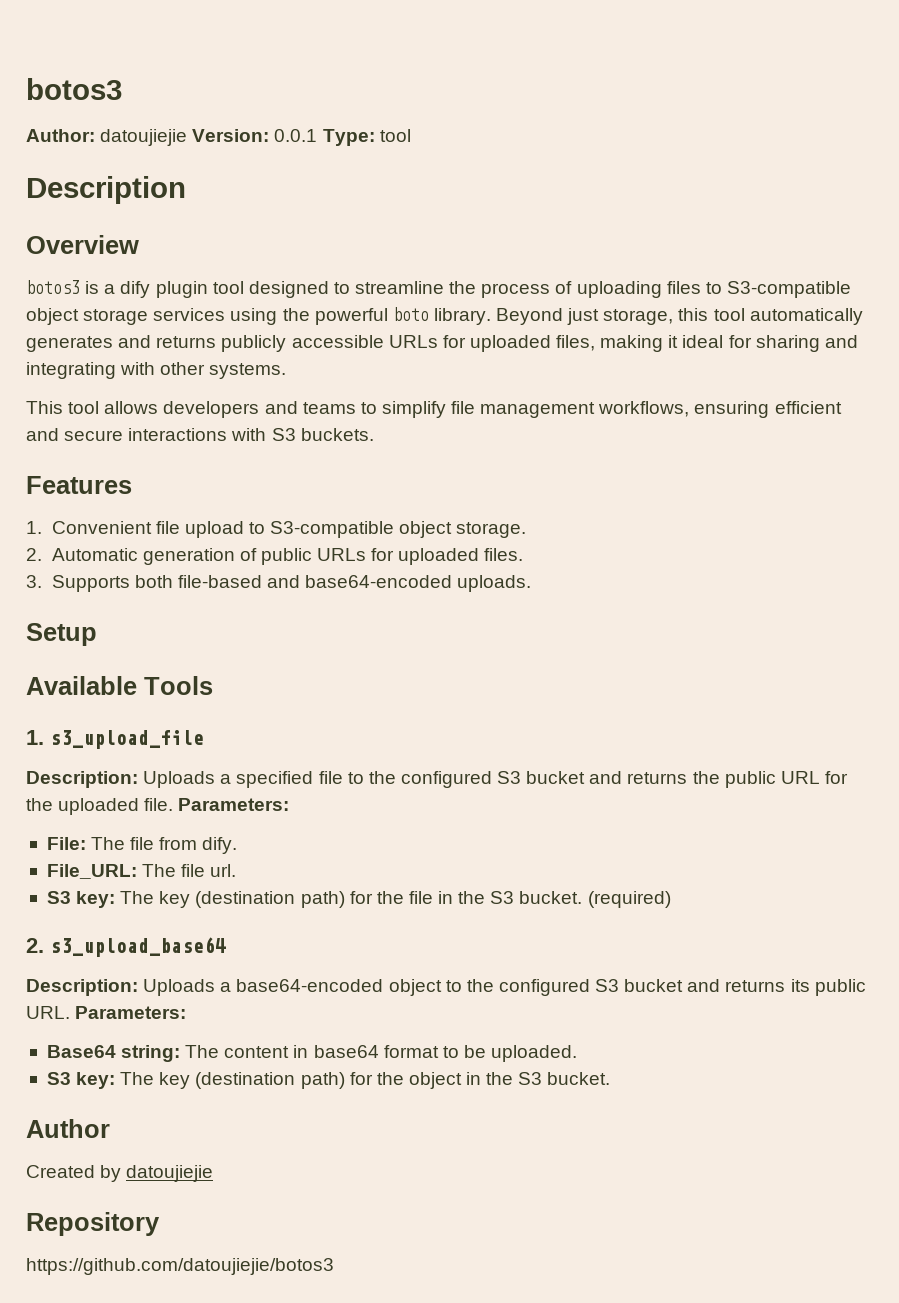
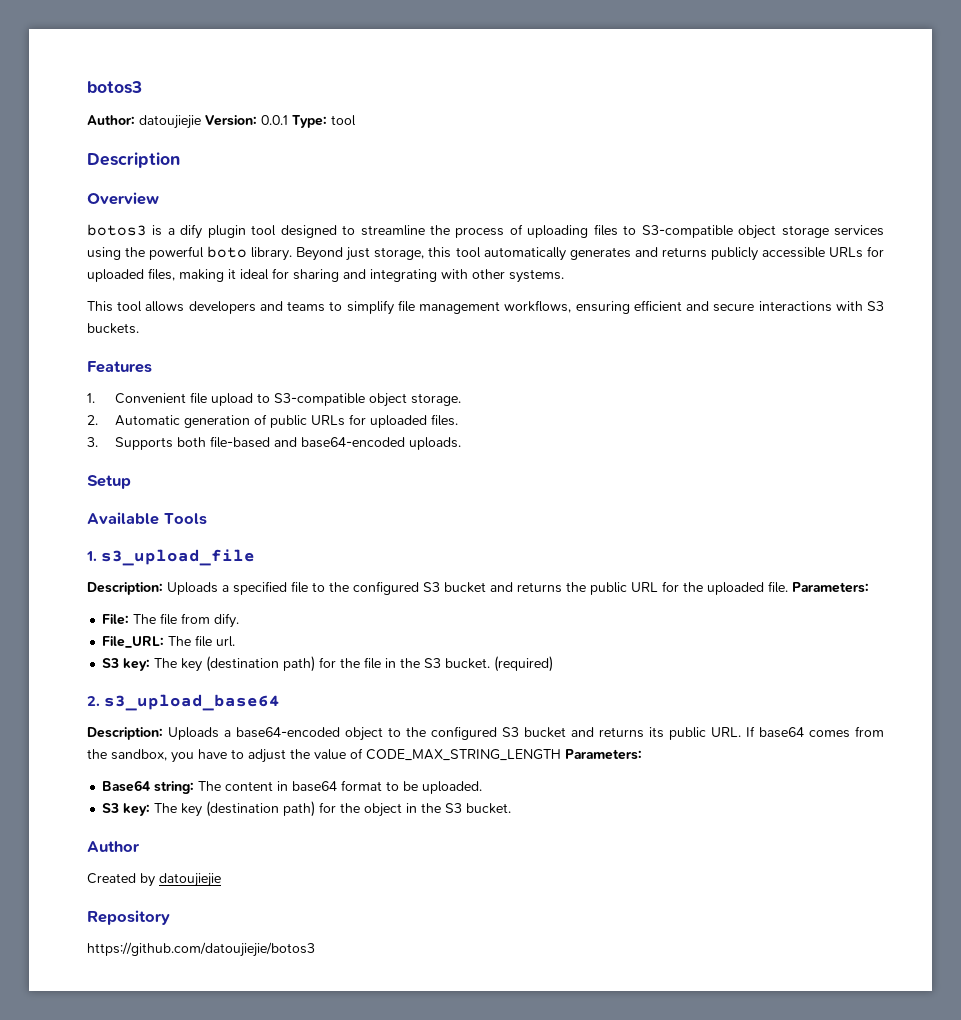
(70, 1012) none -> [746,726,884,738] [87,748,561,763] If base64 comes from the sandbox, you have to adjust the value of CODE_MAX_STRING_LENGTH

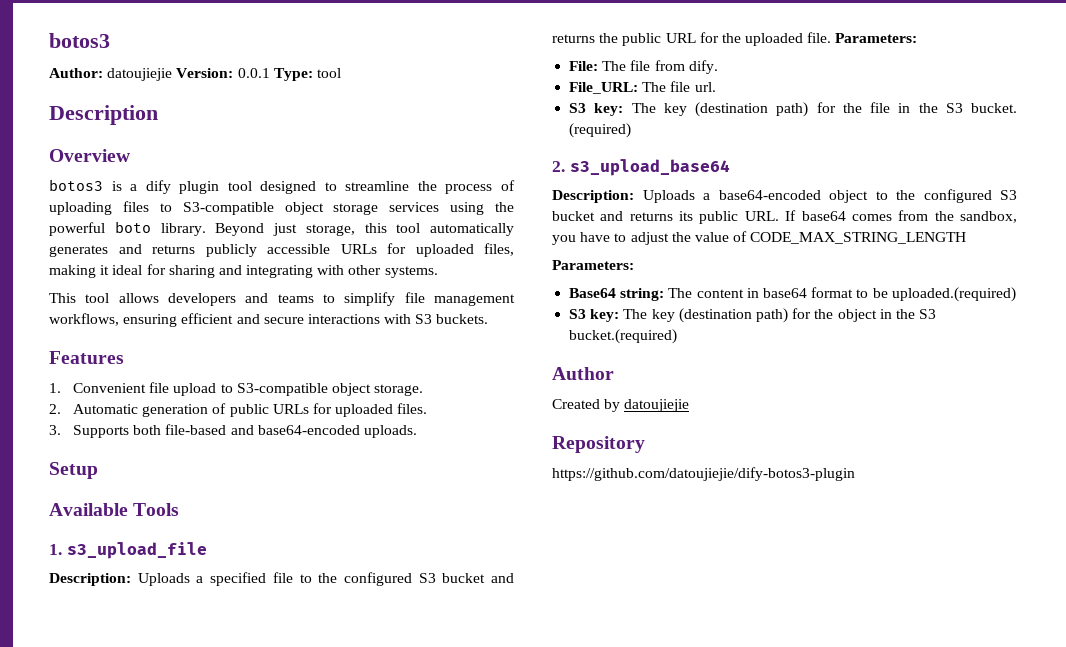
(561, 755) none -> (967, 238) //
[422,781,483,794] uploaded. -> [891,287,1016,302] uploaded.(required)
[466,803,512,814] bucket. -> [569,329,678,344] bucket.(required)
[87,942,315,957] https://github.com/datoujiejie/botos3 -> [552,467,855,481] https://github.com/datoujiejie/dify-botos3-plugin

